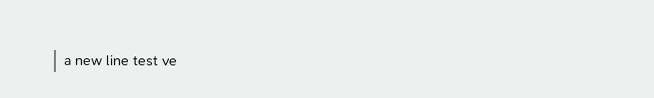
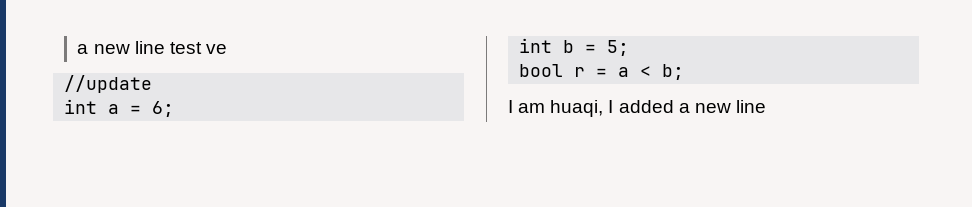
(178, 62) none -> [64,75,153,93] [64,99,175,117] [519,38,630,56] [519,64,685,80] [508,100,766,117] // //update // int a = 6; // int b = 5; // bool r = a < b; // I am huaqi, I added a new line

